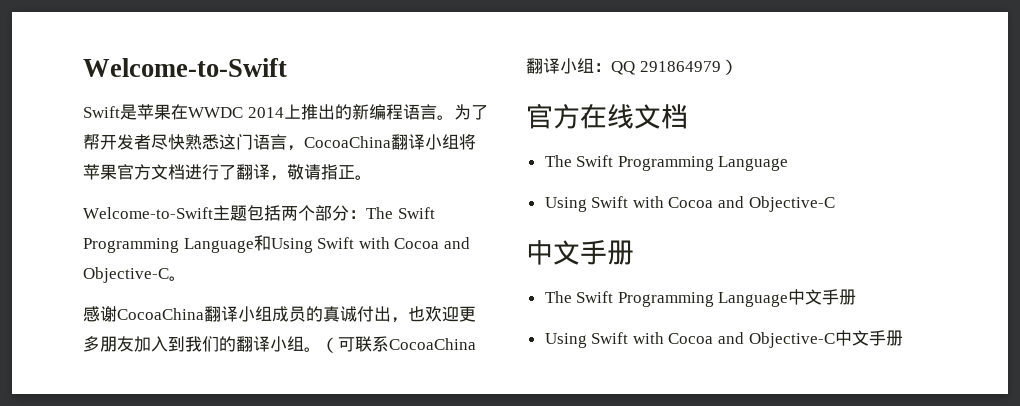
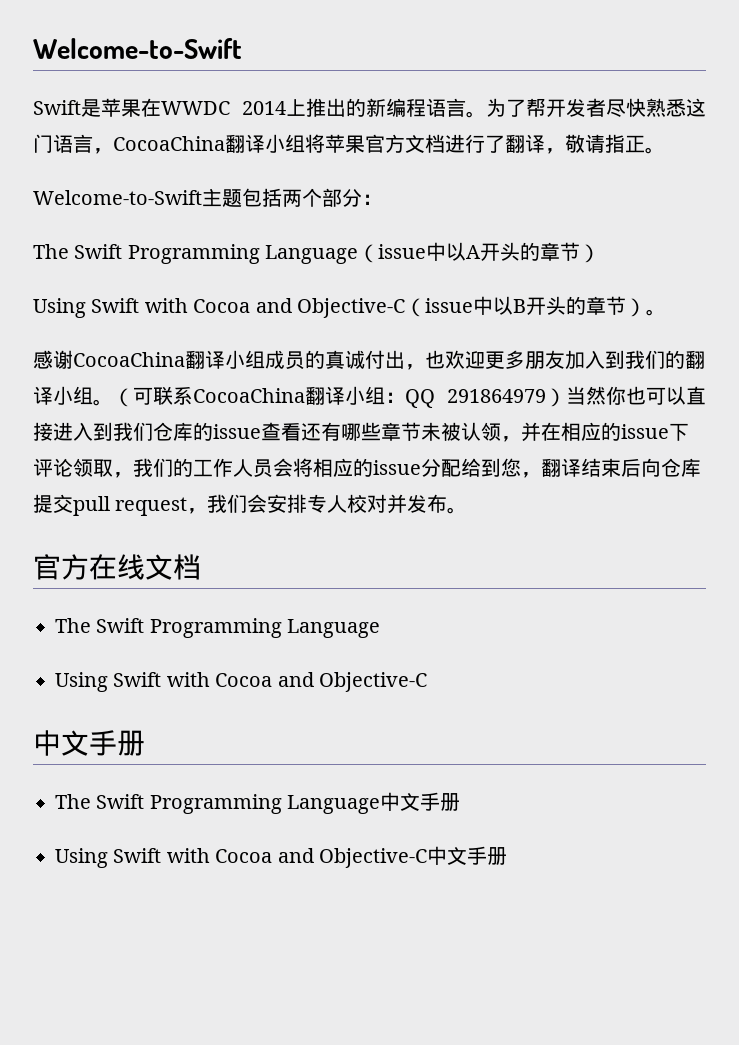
[366,207,435,219] [83,235,470,253] [83,267,169,283] The Swift Programming Language和Using Swift with Cocoa and Objective-C -> [33,242,601,264] [33,296,646,318] // The Swift Programming Language（issue中以A开头的章节） // Using Swift with Cocoa and Objective-C（issue中以B开头的章节）
(738, 67) none -> [566,386,706,405] [33,422,689,442] [33,458,701,478] [33,494,468,516] 当然你也可以直接进入到我们仓库的issue查看还有哪些章节未被认领，并在相应的issue下评论领取，我们的工作人员会将相应的issue分配给到您，翻译结束后向仓库提交pull request，我们会安排专人校对并发布。

